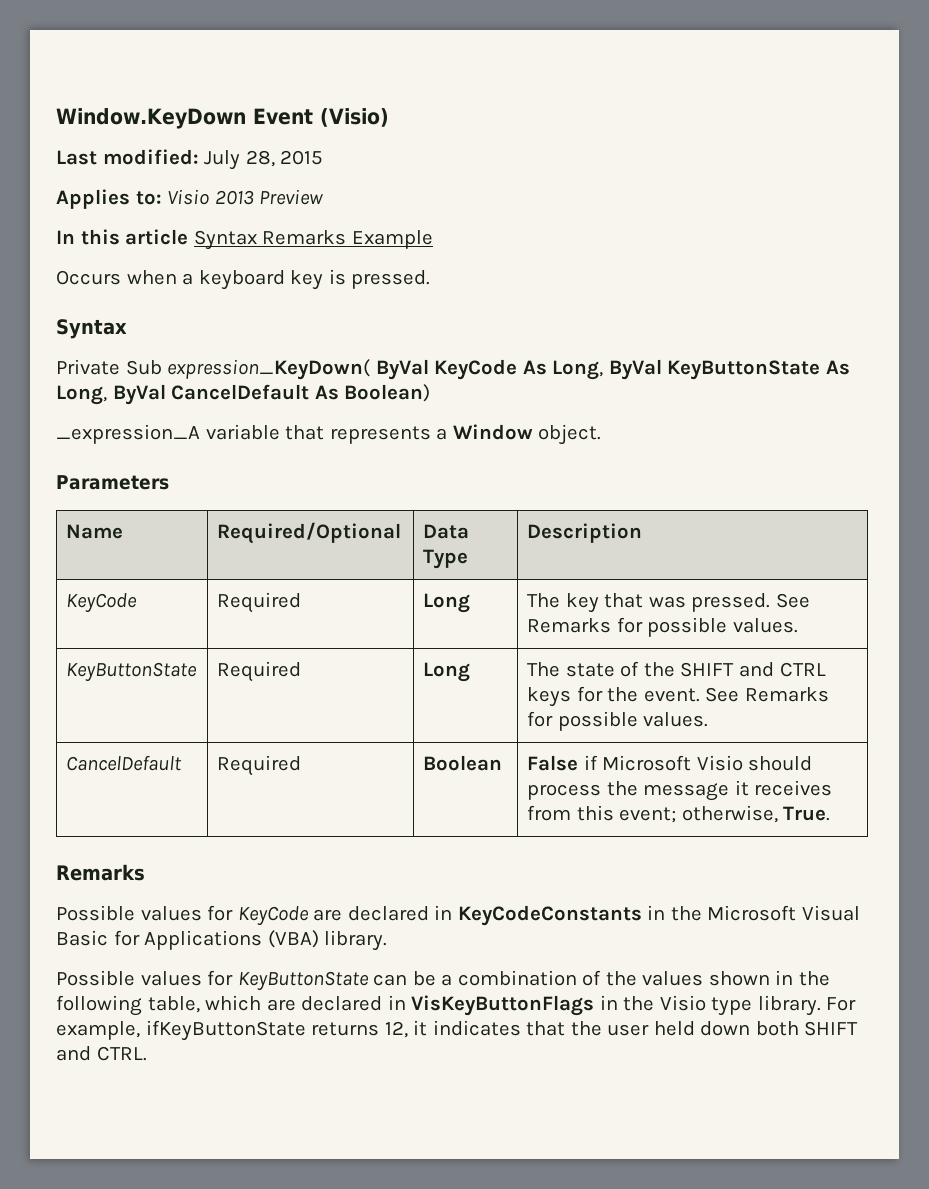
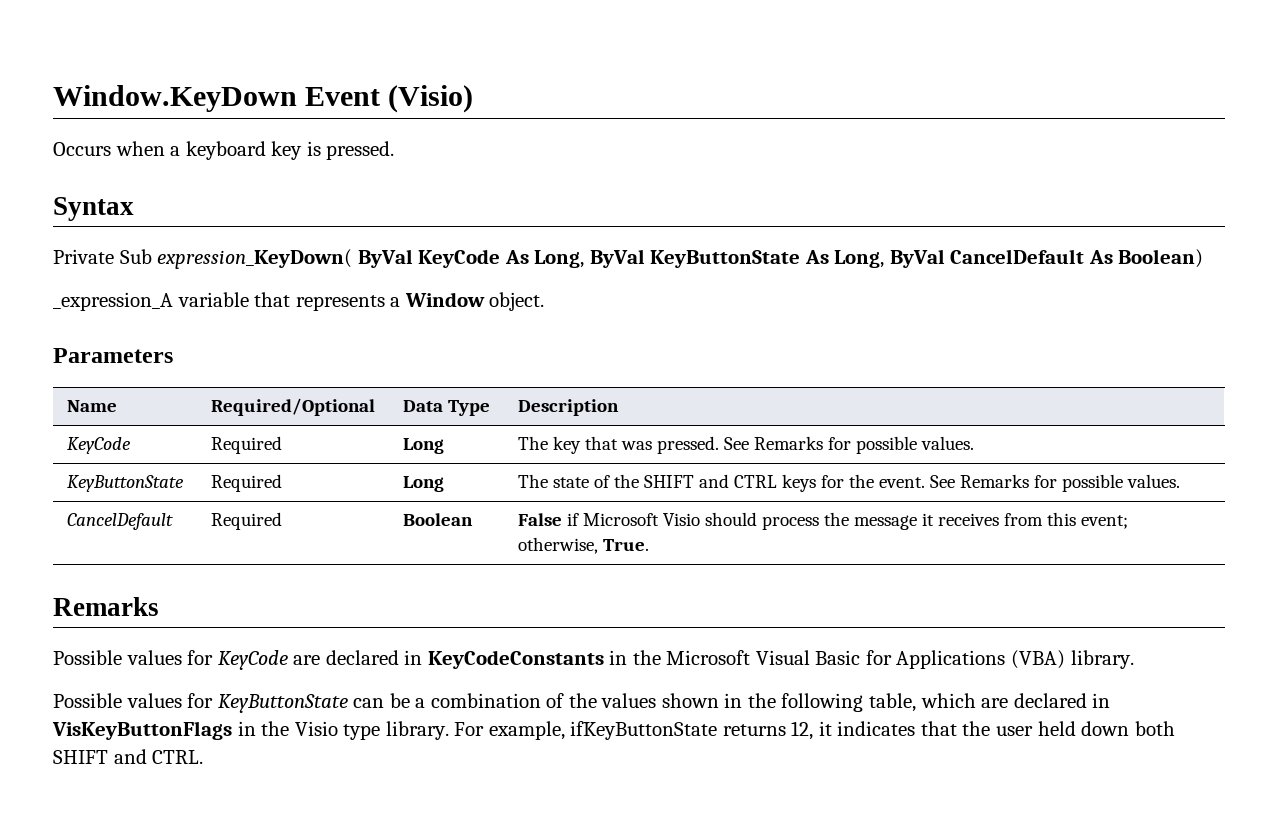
[56,149,324,170] [56,189,324,209] [56,229,433,250] // Last modified: July 28, 2015 // Applies to: Visio 2013 Preview // In this article Syntax Remarks Example -> (474, 99) none

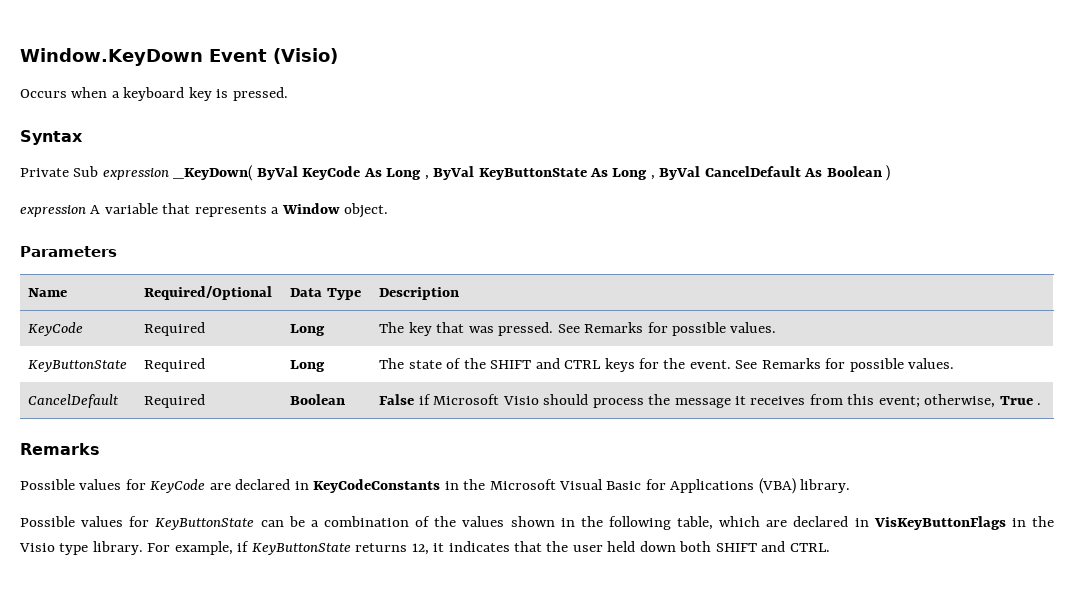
[157,249,353,269] expression_KeyDown( -> [102,165,254,181] expression _KeyDown(
[534,250,585,268] Long, -> [386,168,429,180] Long ,
[834,250,885,268] Long, -> [612,168,655,180] Long ,
[1118,249,1204,268] [53,292,173,311] Boolean) // _expression_A -> [826,165,891,181] [20,205,101,217] Boolean ) // expression A
[602,539,649,551] True. -> [999,396,1042,405] True .
[570,721,718,740] ifKeyButtonState -> [237,541,351,555] if KeyButtonState

